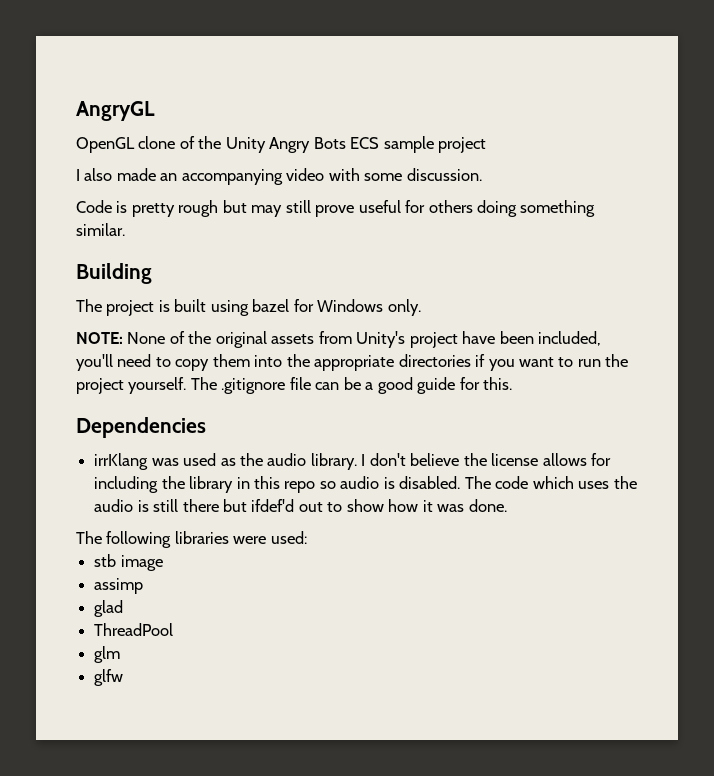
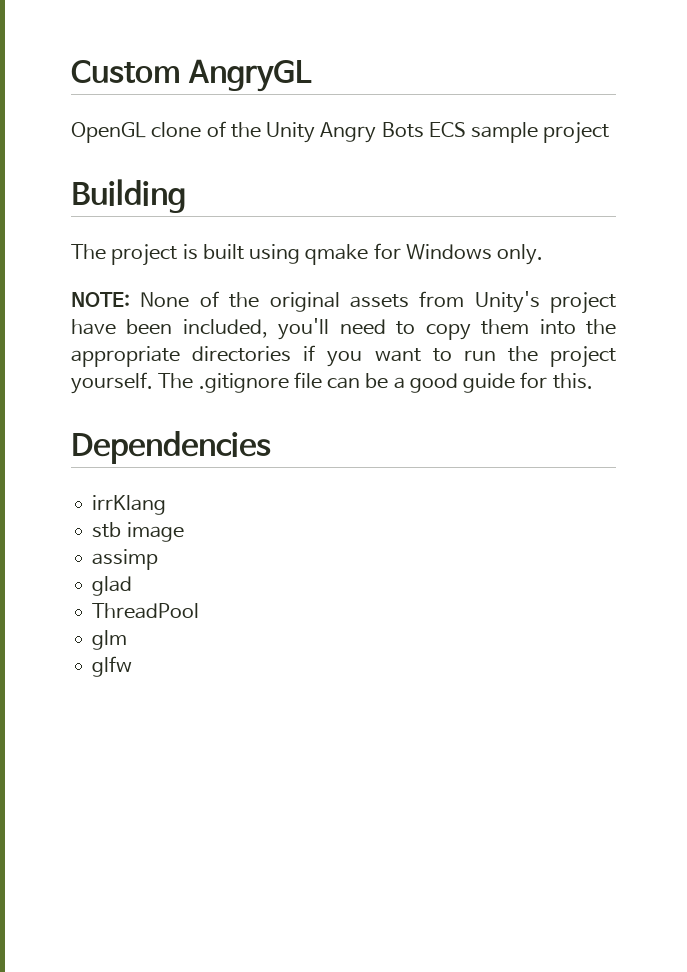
(76, 111) none -> [71,60,181,83] Custom
[76,168,482,185] [76,200,596,217] [76,223,125,236] // I also made an accompanying video with some discussion. // Code is pretty rough but may still prove useful for others doing something similar. -> (610, 133) none
[252,299,290,312] bazel -> [305,244,369,265] qmake
[151,453,612,470] [94,476,637,493] [94,499,507,512] [76,531,307,548] was used as the audio library. I don't believe the license allows for including the library in this repo so audio is disabled. The code which uses the audio is still there but ifdef'd out to show how it was done. // The following libraries were used: -> (167, 505) none

